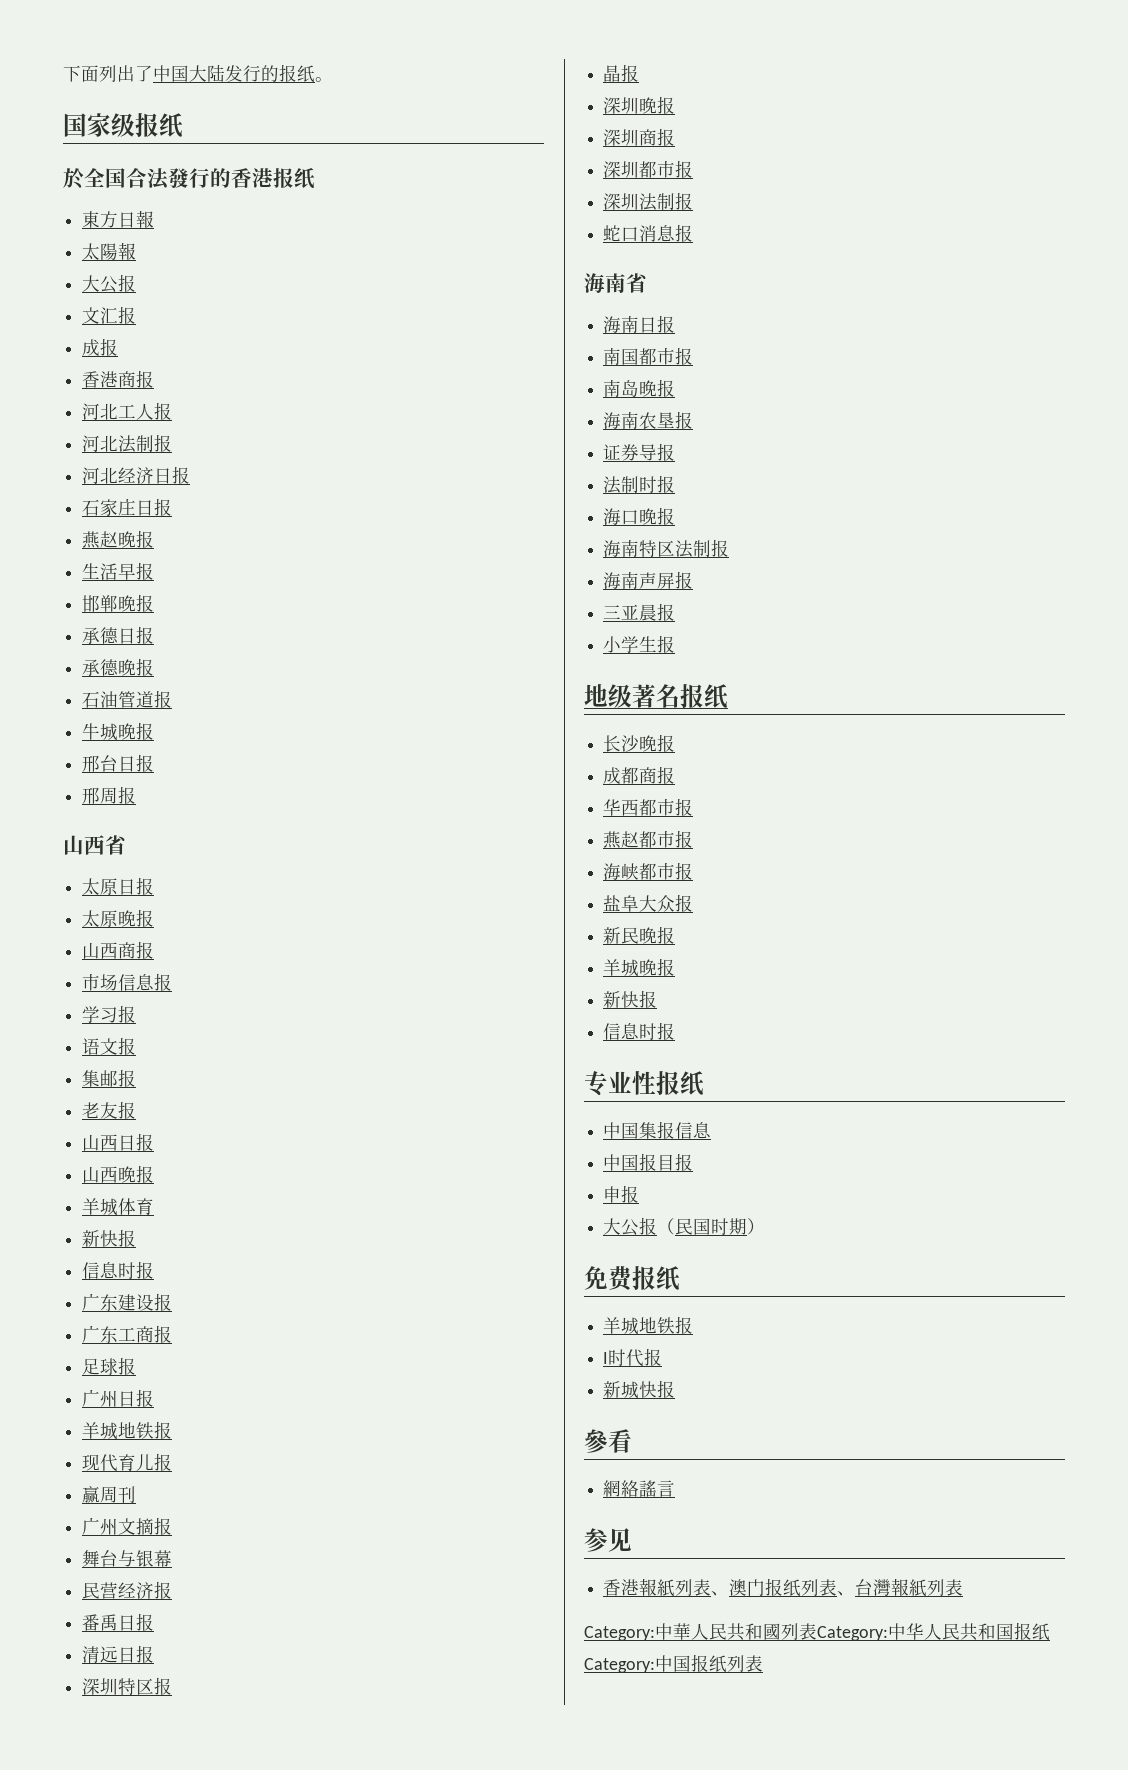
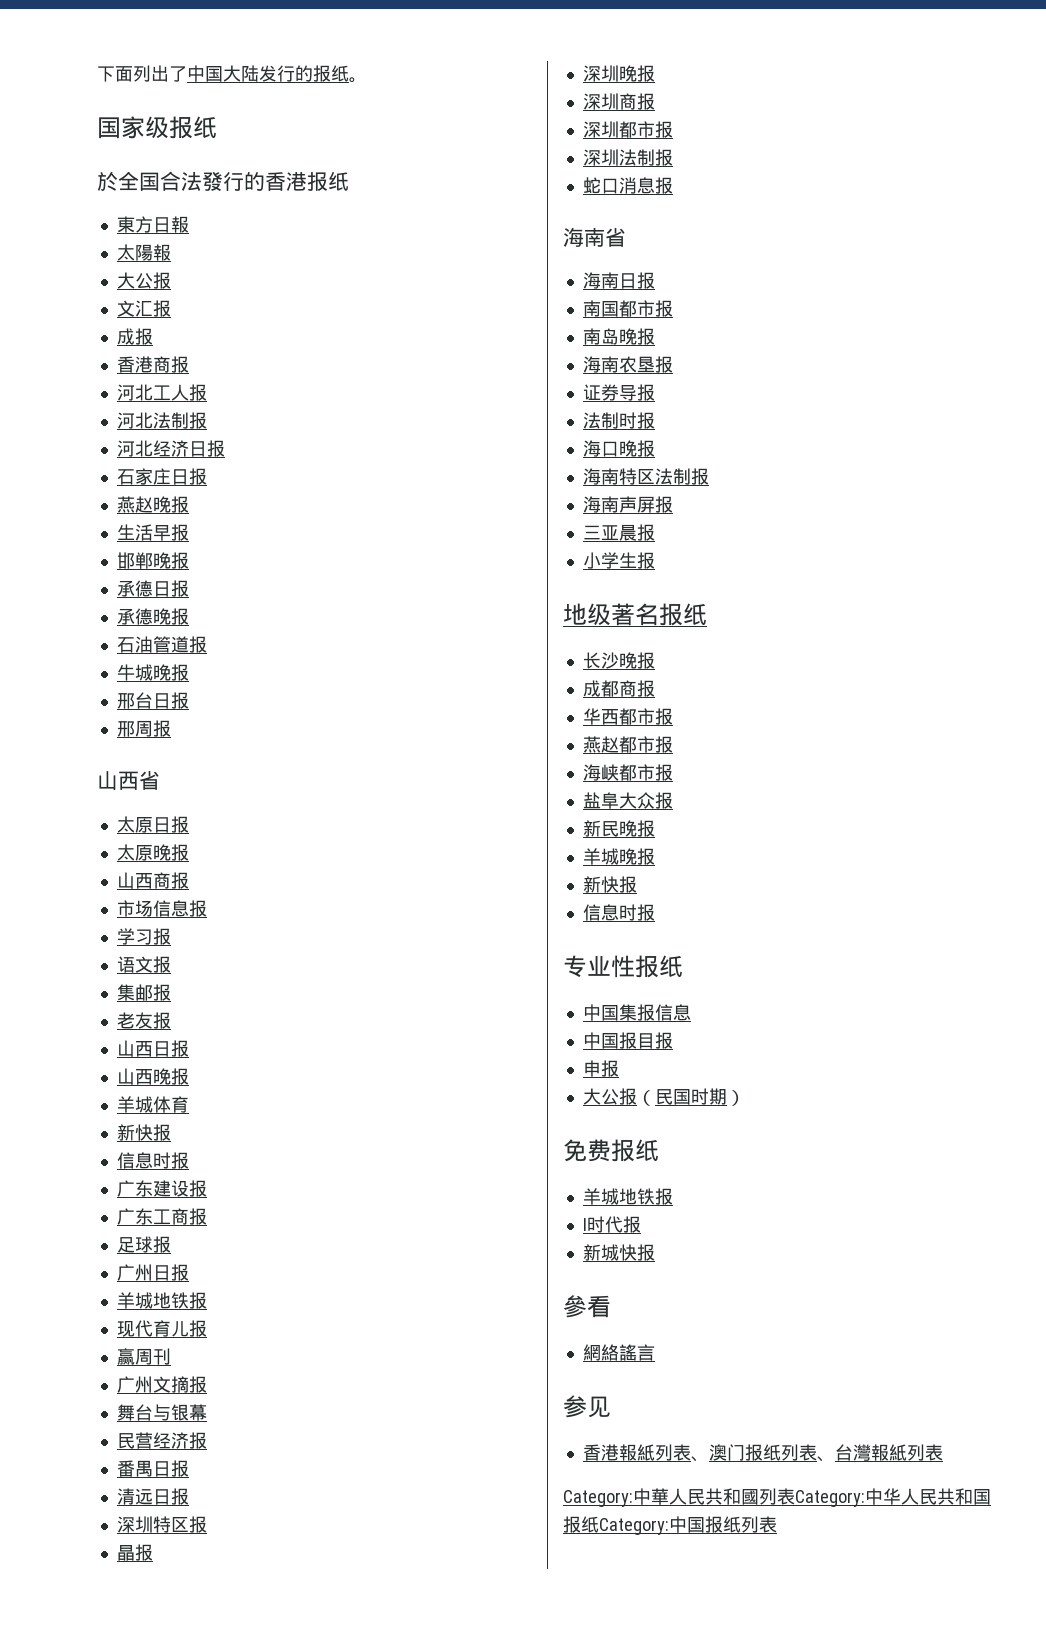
[100,1614,119,1631] 禹 -> [134,1460,153,1477] 禺

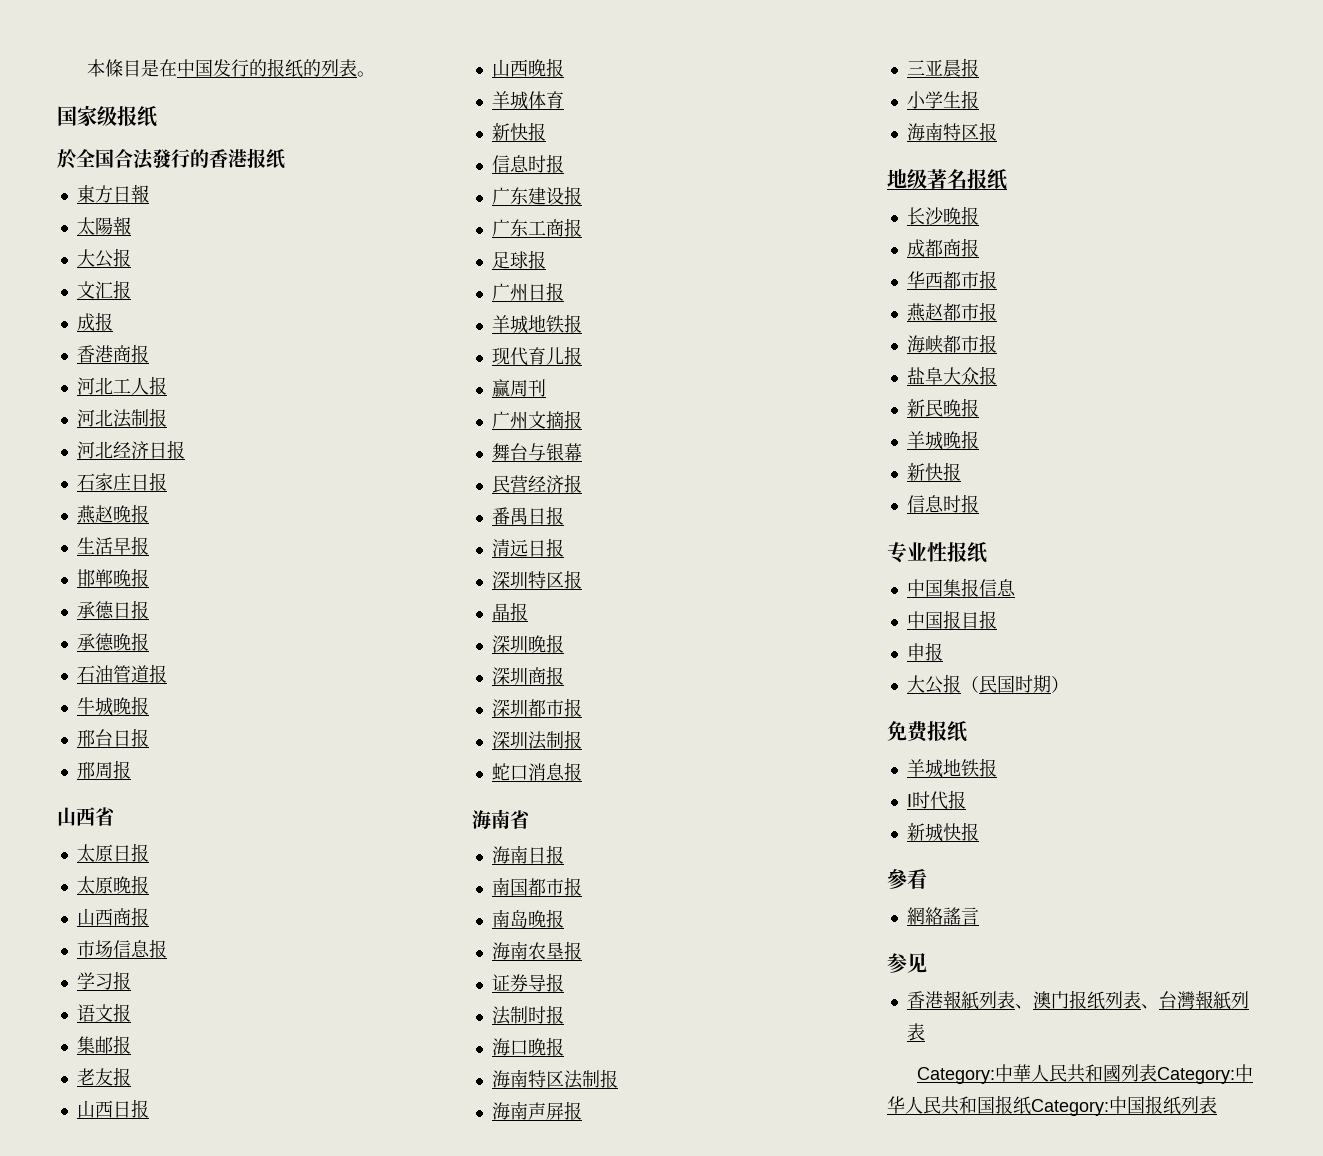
[97,65,259,82] 下面列出了中国大陆 -> [86,59,213,77] 本條目是在中国
(349, 73) none -> [302,59,357,77] 的列表
(655, 560) none -> [906,122,997,141] // 海南特区报

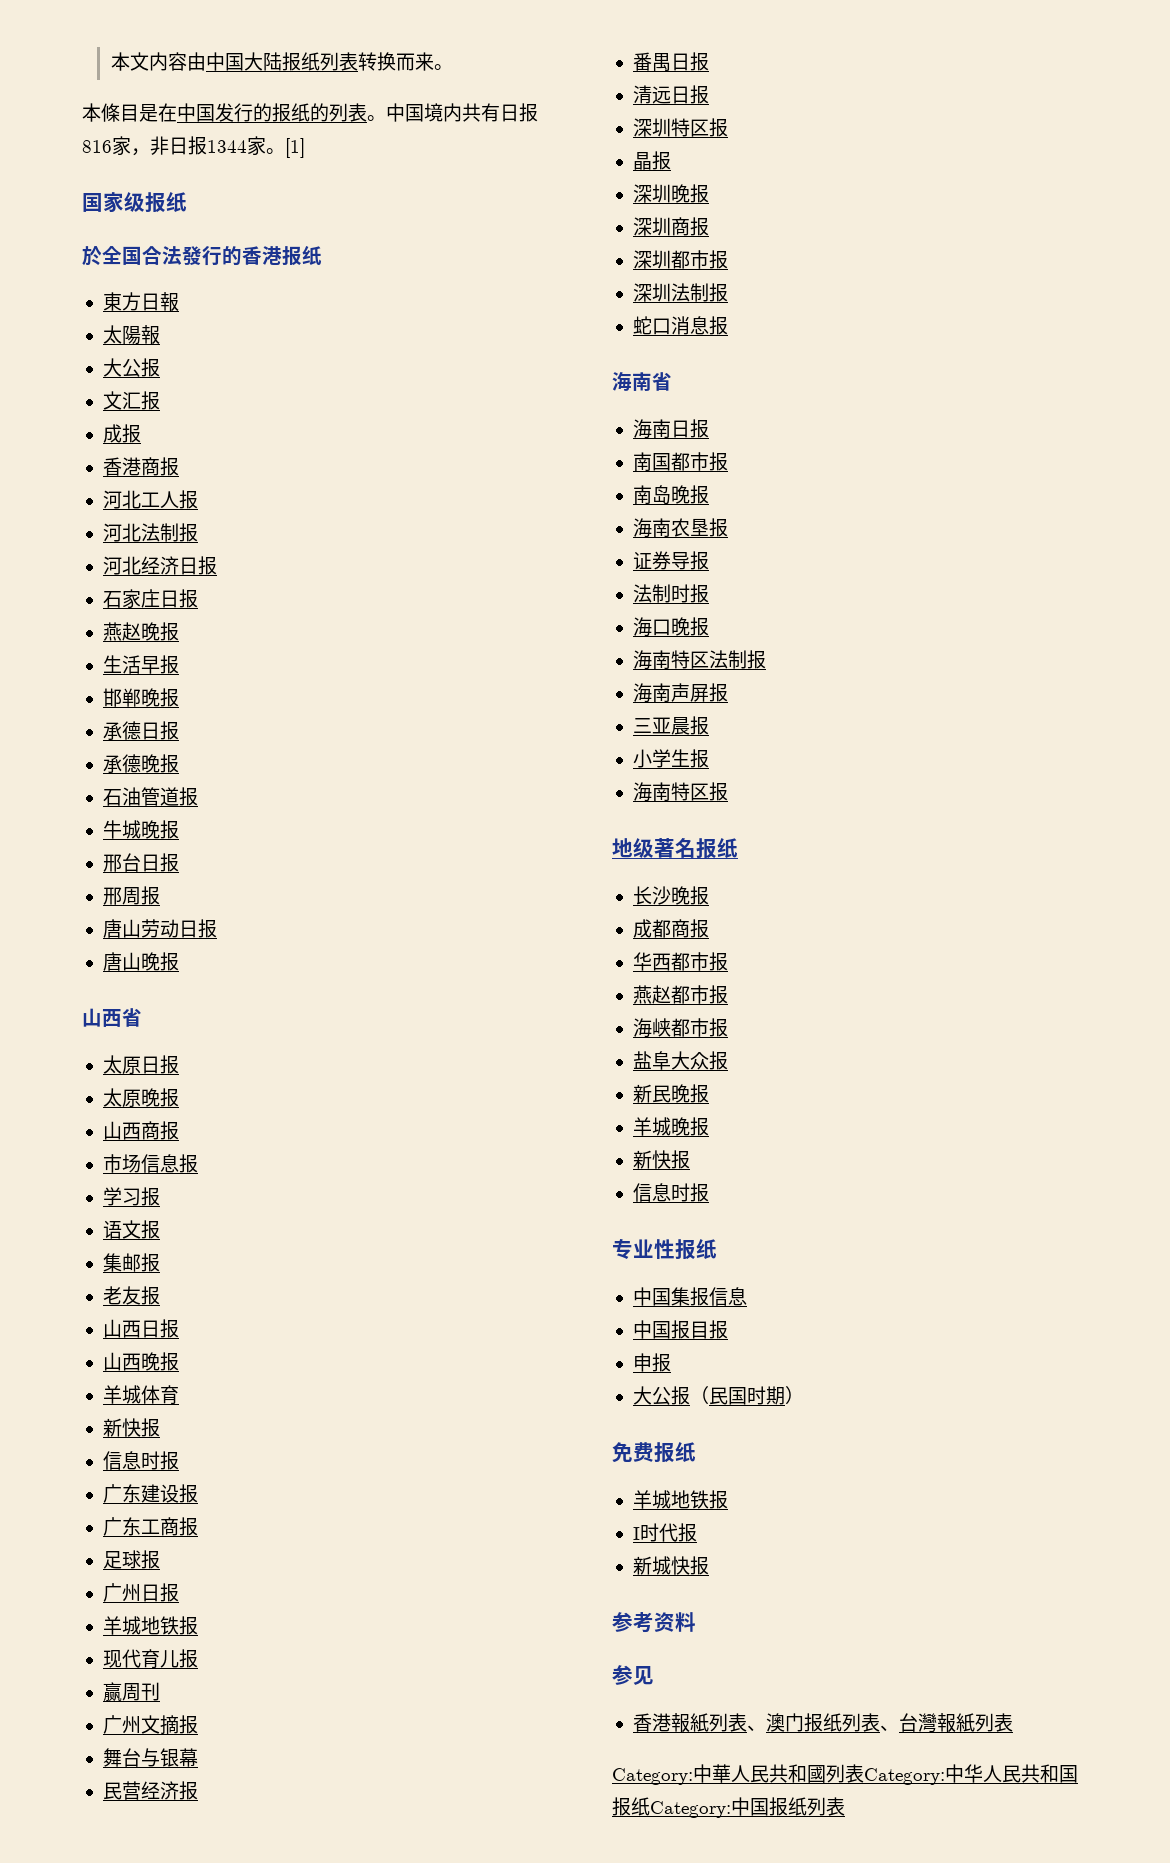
[86,59,105,77] 本 -> [110,52,453,71] [82,103,101,122] 本文内容由中国大陆报纸列表转换而来。 // 本
(375, 74) none -> [386,103,538,122] [82,136,305,158] 中国境内共有日报816家，非日报1344家。[1]
(131, 769) none -> [102,919,217,938] [102,952,179,971] // 唐山劳动日报 // 唐山晚报
[887,869,927,889] [906,907,979,925] 參看 // 網絡謠言 -> [612,1612,696,1633] 参考资料

